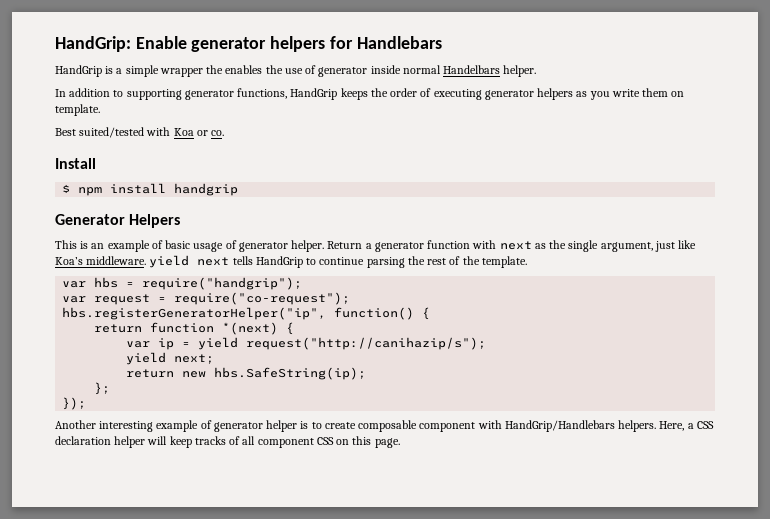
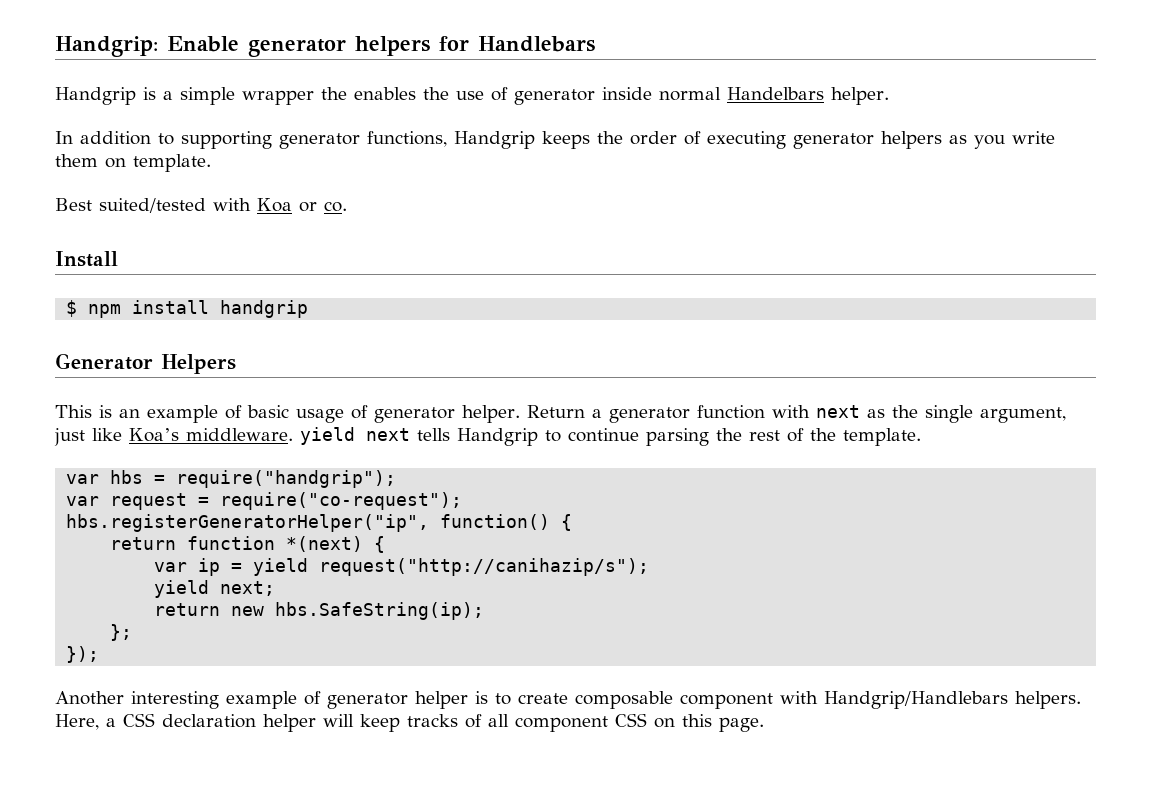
[55,36,131,52] HandGrip: -> [55,36,158,57] Handgrip:
[55,65,102,77] HandGrip -> [55,87,136,105] Handgrip
[290,88,338,100] HandGrip -> [454,131,535,149] Handgrip
[255,256,303,268] HandGrip -> [457,428,538,446] Handgrip
[504,420,615,432] HandGrip/Handlebars -> [824,691,1008,709] Handgrip/Handlebars

